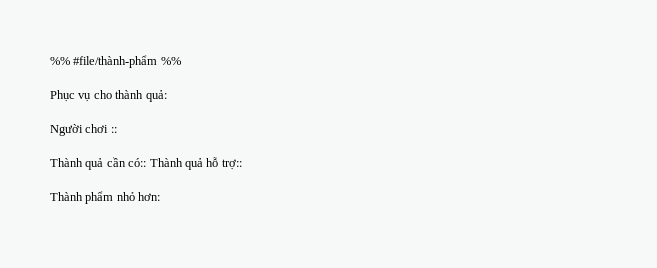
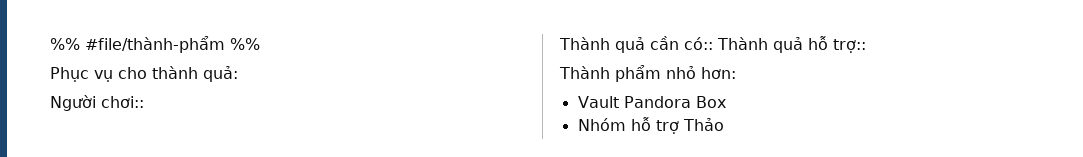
[85,124,117,133] chơi :: -> [101,96,144,108] chơi::
(161, 196) none -> [577,96,726,108] [577,117,724,134] // Vault Pandora Box // Nhóm hỗ trợ Thảo

